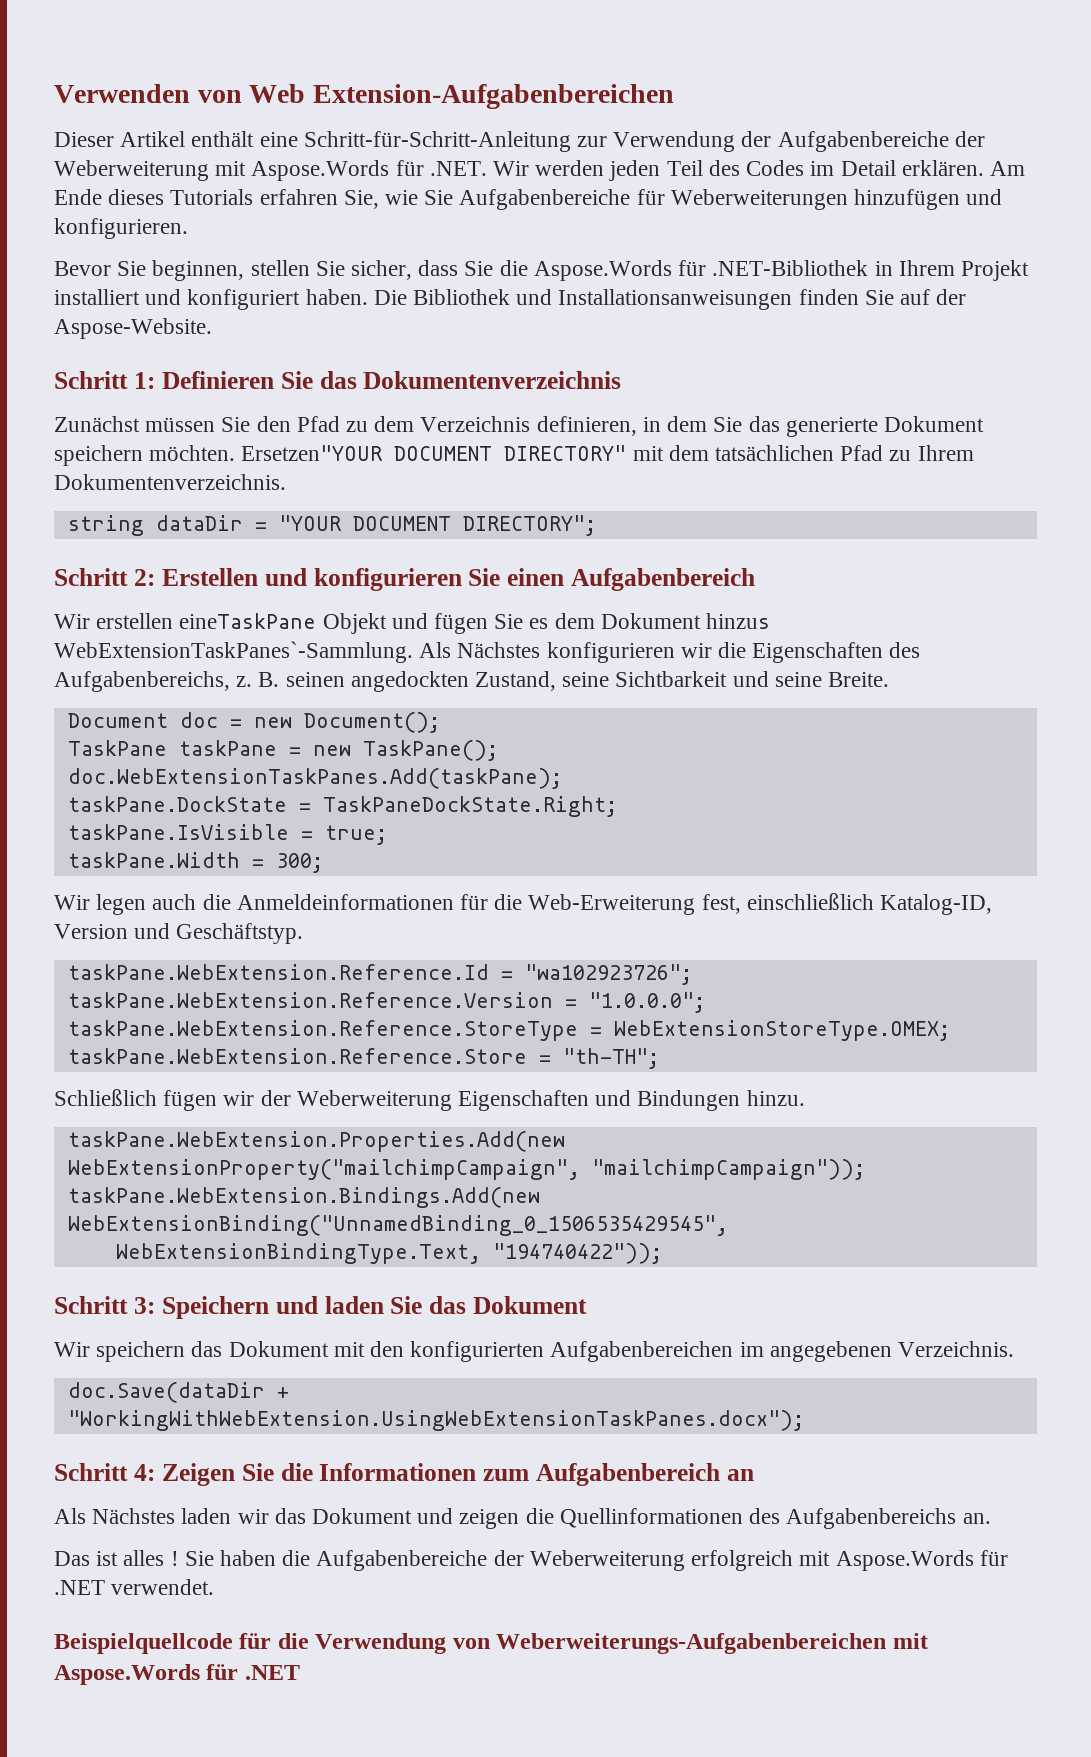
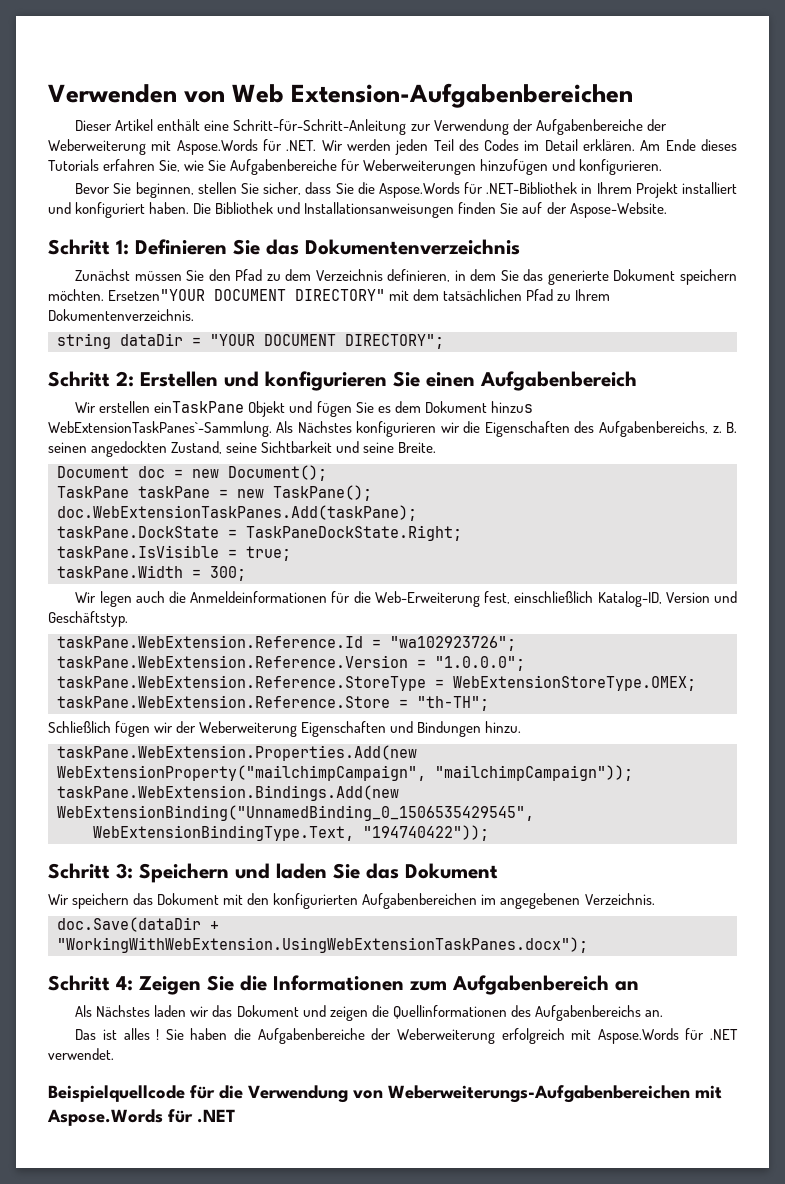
[179,613,317,629] eineTaskPane -> [154,401,245,413] einTaskPane

